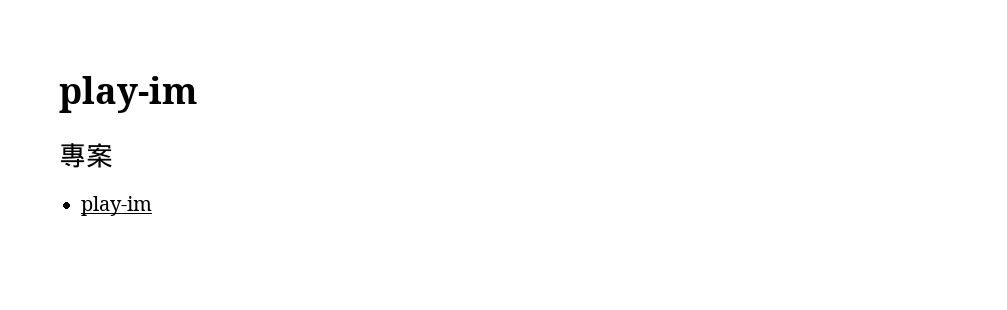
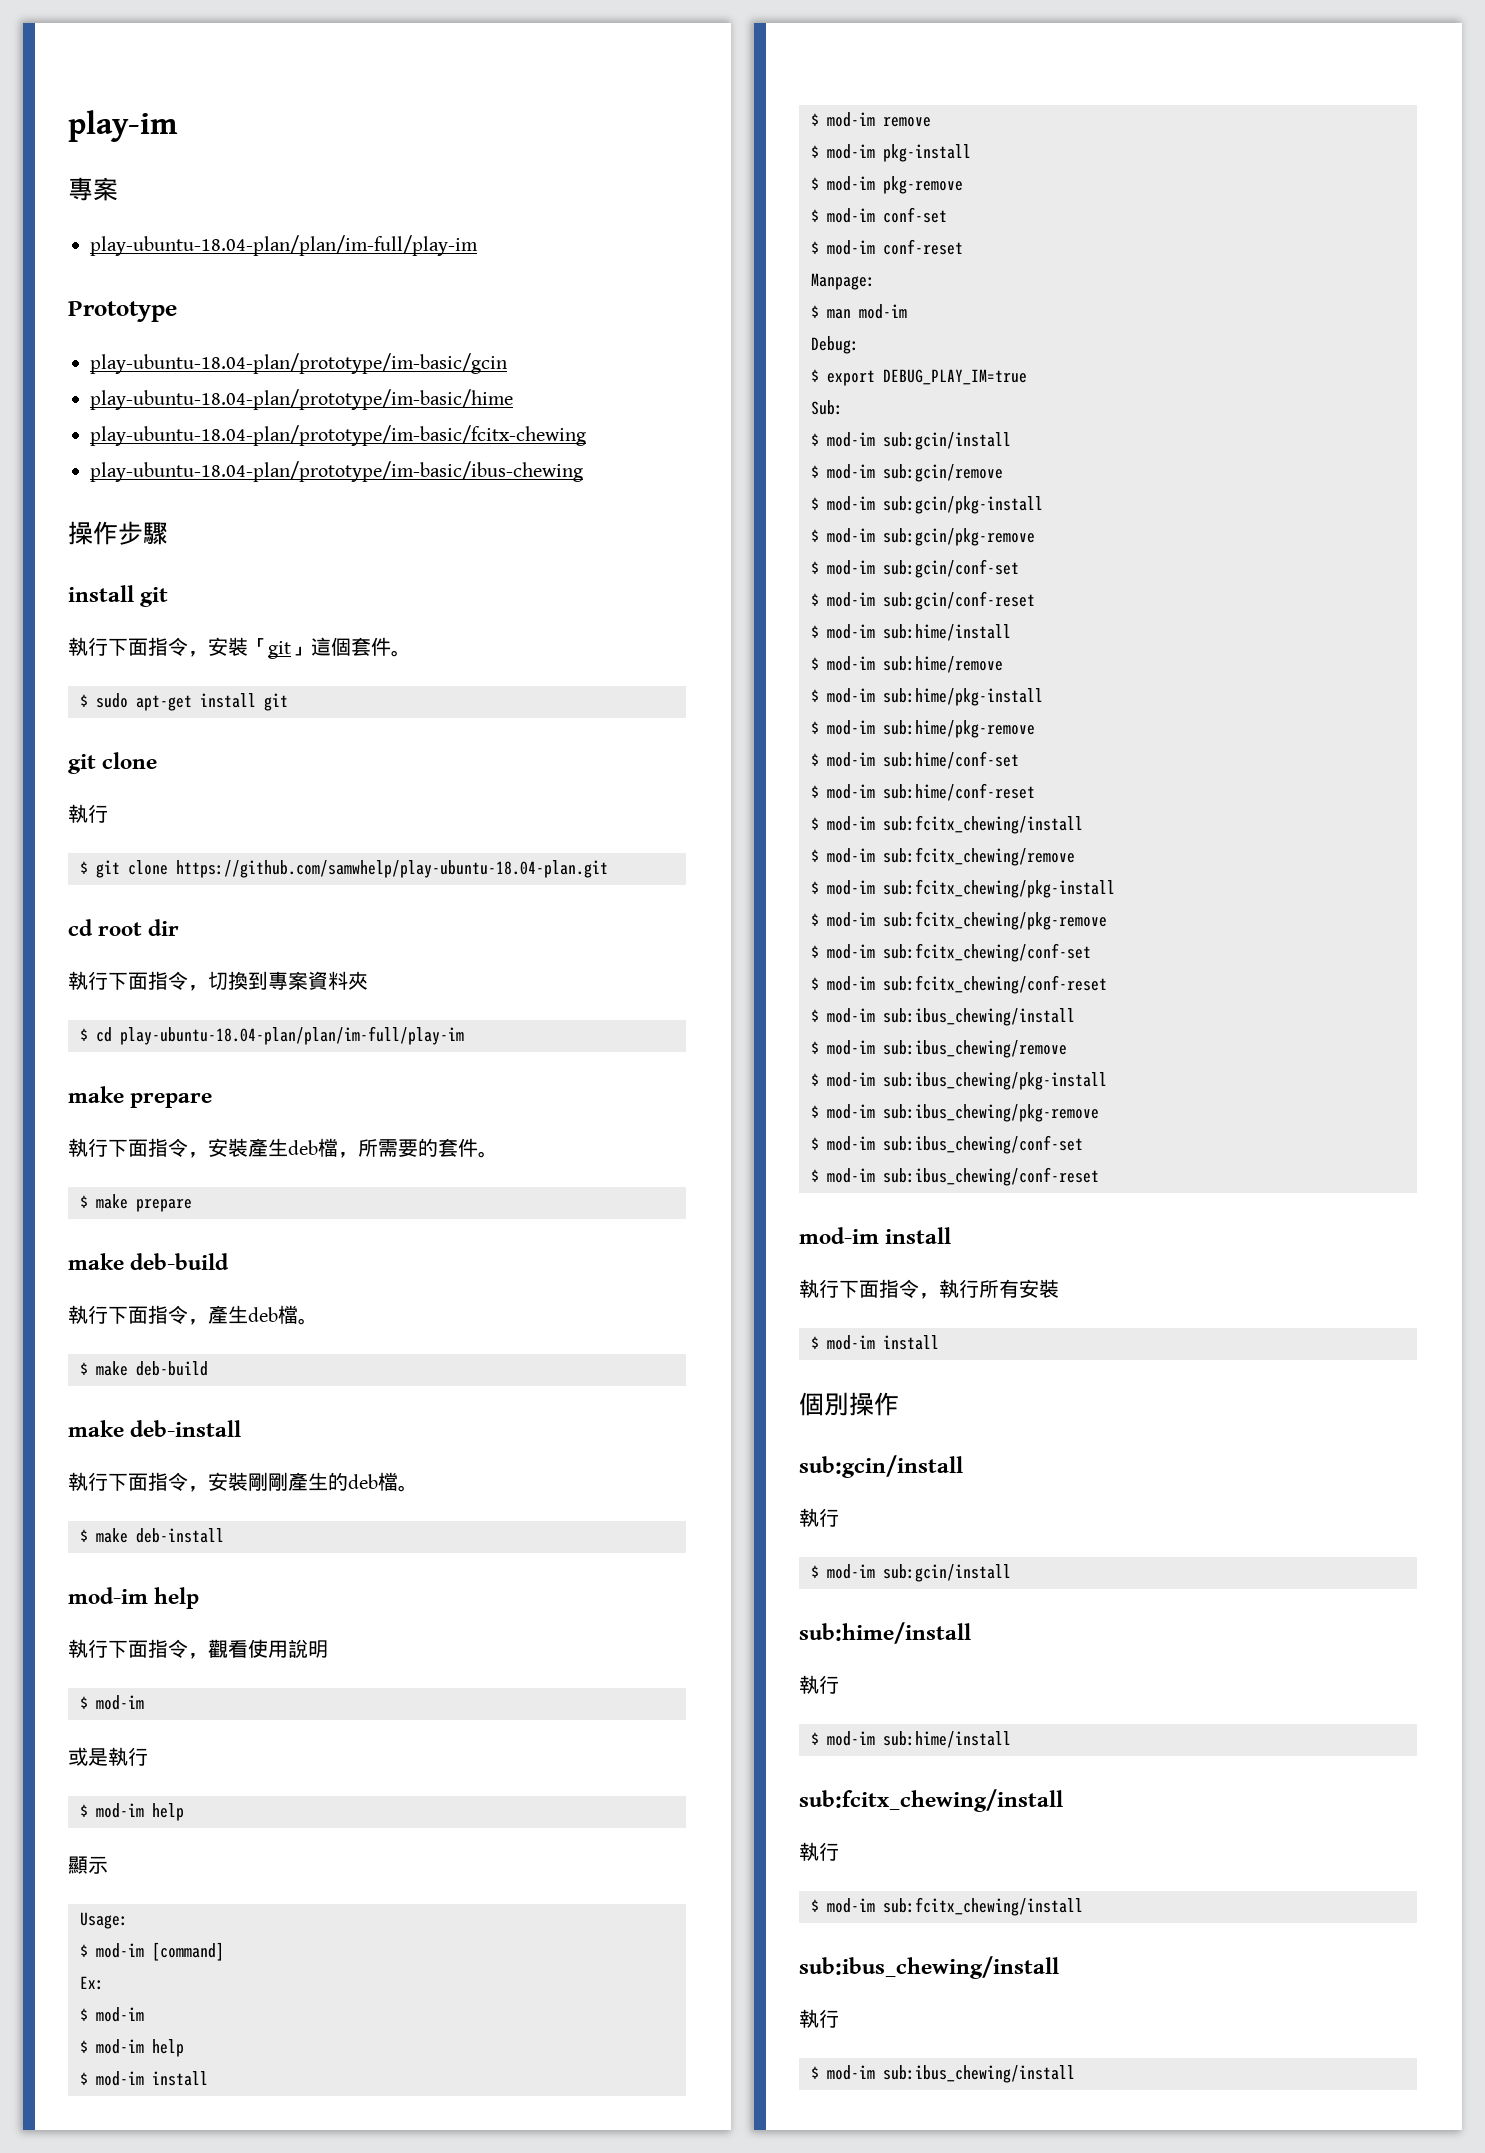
[81,196,152,216] play-im -> [90,235,478,256] [68,301,177,322] [90,353,507,374] [90,389,513,410] [90,425,586,446] [90,461,583,482] [68,521,168,545] [68,585,169,607] [68,637,411,659] [80,693,288,711] [68,752,158,774] [68,804,108,823] [80,860,608,878] [68,919,180,936] [68,971,368,991] [80,1026,464,1045] [68,1086,213,1108] [68,1138,498,1158] [80,1194,192,1212] [68,1253,230,1270] [68,1305,318,1325] [80,1361,208,1376] [68,1420,242,1437] [68,1472,418,1492] [80,1528,224,1543] [68,1587,200,1609] [68,1639,328,1659] [80,1695,144,1710] [68,1747,148,1766] [80,1803,184,1821] [68,1856,108,1874] [80,1912,128,1929] [80,1942,224,1961] [80,1976,104,1990] [80,2007,144,2022] [80,2039,184,2057] [80,2071,208,2086] [811,112,931,127] [811,144,971,162] [811,176,963,194] [811,207,947,223] [811,239,963,255] [811,273,875,290] [811,304,907,319] [811,336,859,354] [811,369,1027,386] [811,400,843,415] [811,432,1011,450] [811,464,1003,482] [811,496,1043,514] [811,528,1035,546] [811,559,1019,578] [811,591,1035,610] [811,624,1011,641] [811,656,1003,673] [811,688,1043,706] [811,720,1035,738] [811,751,1019,769] [811,783,1035,801] [811,815,1083,834] [811,847,1075,866] [811,879,1115,898] [811,911,1107,930] [811,943,1091,962] [811,975,1107,994] [811,1008,1075,1026] [811,1040,1067,1058] [811,1072,1107,1090] [811,1104,1099,1122] [811,1135,1083,1154] [811,1167,1099,1186] [799,1227,952,1244] [799,1279,1059,1299] [811,1335,939,1350] [799,1392,899,1416] [799,1455,963,1478] [799,1508,839,1527] [811,1564,1011,1582] [799,1622,971,1644] [799,1675,839,1694] [811,1731,1011,1748] [799,1789,1063,1812] [799,1842,839,1861] [811,1897,1083,1916] [799,1956,1059,1979] [799,2009,839,2028] [811,2065,1075,2083] play-ubuntu-18.04-plan/plan/im-full/play-im // Prototype // play-ubuntu-18.04-plan/prototype/im-basic/gcin // play-ubuntu-18.04-plan/prototype/im-basic/hime // play-ubuntu-18.04-plan/prototype/im-basic/fcitx-chewing // play-ubuntu-18.04-plan/prototype/im-basic/ibus-chewing // 操作步驟 // install git // 執行下面指令，安裝「git」這個套件。 // $ sudo apt-get install git // git clone // 執行 // $ git clone https://github.com/samwhelp/play-ubuntu-18.04-plan.git // cd root dir // 執行下面指令，切換到專案資料夾 // $ cd play-ubuntu-18.04-plan/plan/im-full/play-im // make prepare // 執行下面指令，安裝產生deb檔，所需要的套件。 // $ make prepare // make deb-build // 執行下面指令，產生deb檔。 // $ make deb-build // make deb-install // 執行下面指令，安裝剛剛產生的deb檔。 // $ make deb-install // mod-im help // 執行下面指令，觀看使用說明 // $ mod-im // 或是執行 // $ mod-im help // 顯示 // Usage: // $ mod-im [command] // Ex: // $ mod-im // $ mod-im help // $ mod-im install // $ mod-im remove // $ mod-im pkg-install // $ mod-im pkg-remove // $ mod-im conf-set // $ mod-im conf-reset // Manpage: // $ man mod-im // Debug: // $ export DEBUG_PLAY_IM=true // Sub: // $ mod-im sub:gcin/install // $ mod-im sub:gcin/remove // $ mod-im sub:gcin/pkg-install // $ mod-im sub:gcin/pkg-remove // $ mod-im sub:gcin/conf-set // $ mod-im sub:gcin/conf-reset // $ mod-im sub:hime/install // $ mod-im sub:hime/remove // $ mod-im sub:hime/pkg-install // $ mod-im sub:hime/pkg-remove // $ mod-im sub:hime/conf-set // $ mod-im sub:hime/conf-reset // $ mod-im sub:fcitx_chewing/install // $ mod-im sub:fcitx_chewing/remove // $ mod-im sub:fcitx_chewing/pkg-install // $ mod-im sub:fcitx_chewing/pkg-remove // $ mod-im sub:fcitx_chewing/conf-set // $ mod-im sub:fcitx_chewing/conf-reset // $ mod-im sub:ibus_chewing/install // $ mod-im sub:ibus_chewing/remove // $ mod-im sub:ibus_chewing/pkg-install // $ mod-im sub:ibus_chewing/pkg-remove // $ mod-im sub:ibus_chewing/conf-set // $ mod-im sub:ibus_chewing/conf-reset // mod-im install // 執行下面指令，執行所有安裝 // $ mod-im install // 個別操作 // sub:gcin/install // 執行 // $ mod-im sub:gcin/install // sub:hime/install // 執行 // $ mod-im sub:hime/install // sub:fcitx_chewing/install // 執行 // $ mod-im sub:fcitx_chewing/install // sub:ibus_chewing/install // 執行 // $ mod-im sub:ibus_chewing/install

